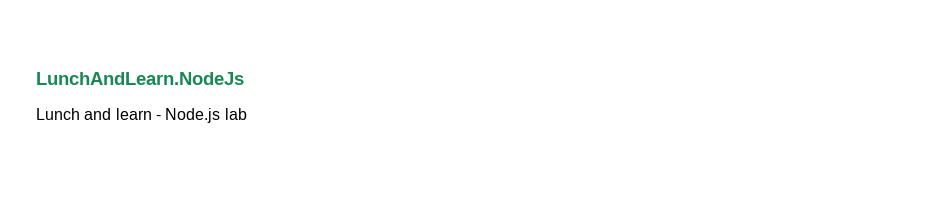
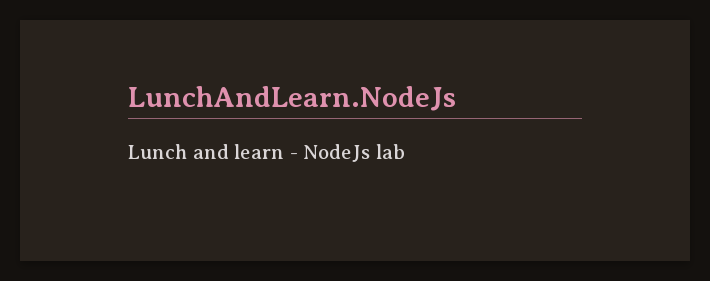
[165,108,221,123] Node.js -> [303,144,371,162] NodeJs

